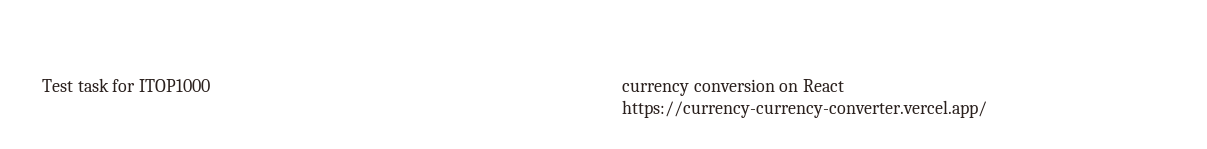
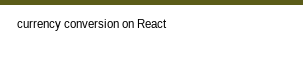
[42,78,211,92] Test task for ITOP1000 // -> (17, 25) none
[622,100,987,118] https://currency-currency-converter.vercel.app/ -> (168, 23) none

